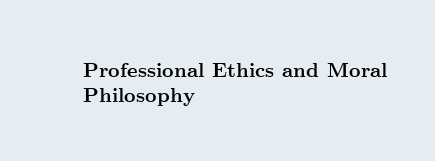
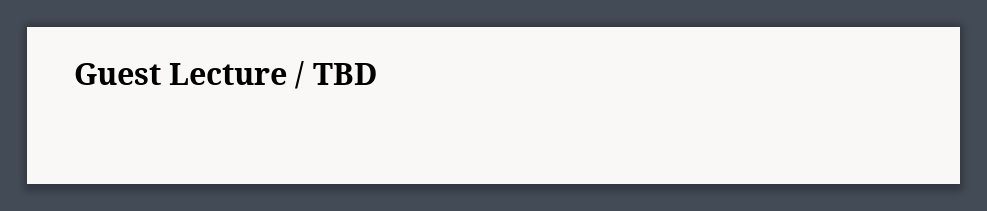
[83,62,387,77] [83,88,195,106] Professional Ethics and Moral Philosophy -> [74,61,377,89] Guest Lecture / TBD

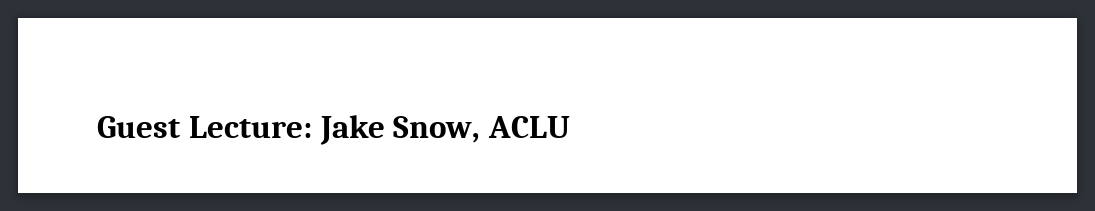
[169,61,377,89] Lecture / TBD -> [188,115,571,145] Lecture: Jake Snow, ACLU

